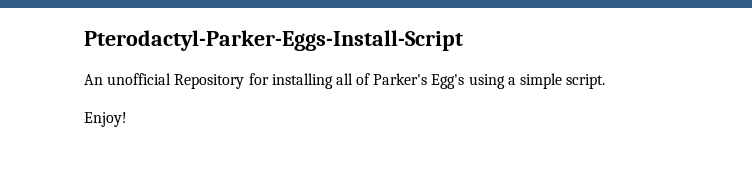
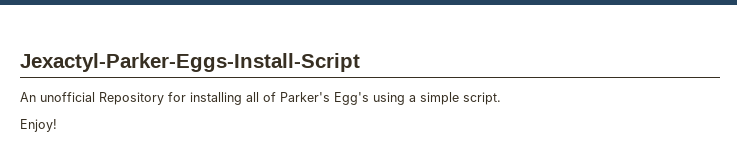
[84,30,463,51] Pterodactyl-Parker-Eggs-Install-Script -> [20,53,360,72] Jexactyl-Parker-Eggs-Install-Script

